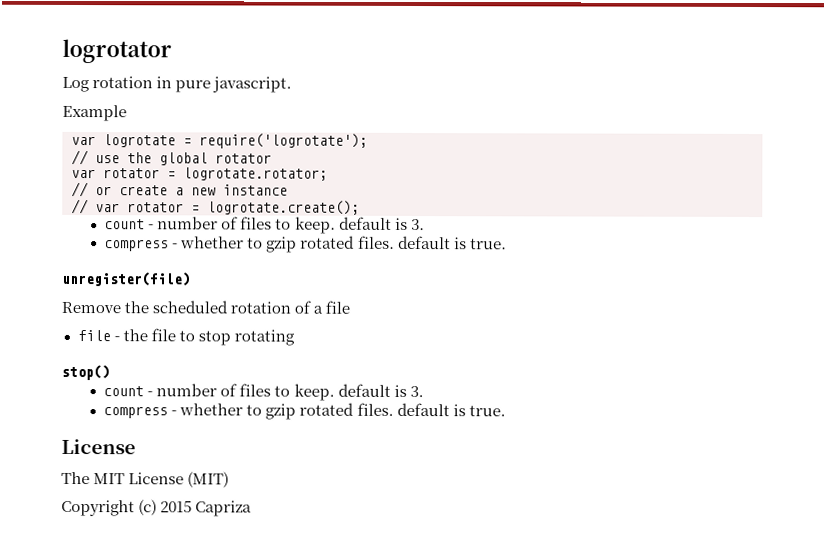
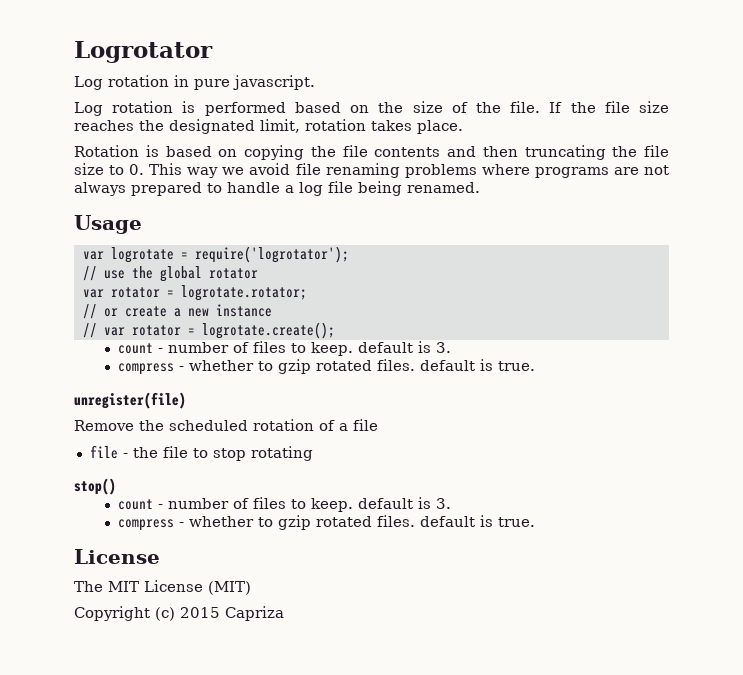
[62,38,172,64] logrotator -> [74,41,213,63] Logrotator
[62,104,127,122] Example -> [74,101,669,116] [74,119,463,134] [74,145,669,160] [74,163,669,178] [74,181,480,196] [74,215,142,234] Log rotation is performed based on the size of the file. If the file size reaches the designated limit, rotation takes place. // Rotation is based on copying the file contents and then truncating the file size to 0. This way we avoid file renaming problems where programs are not always prepared to handle a log file being renamed. // Usage
[199,133,368,149] require('logrotate'); -> [194,246,349,263] require('logrotator');

